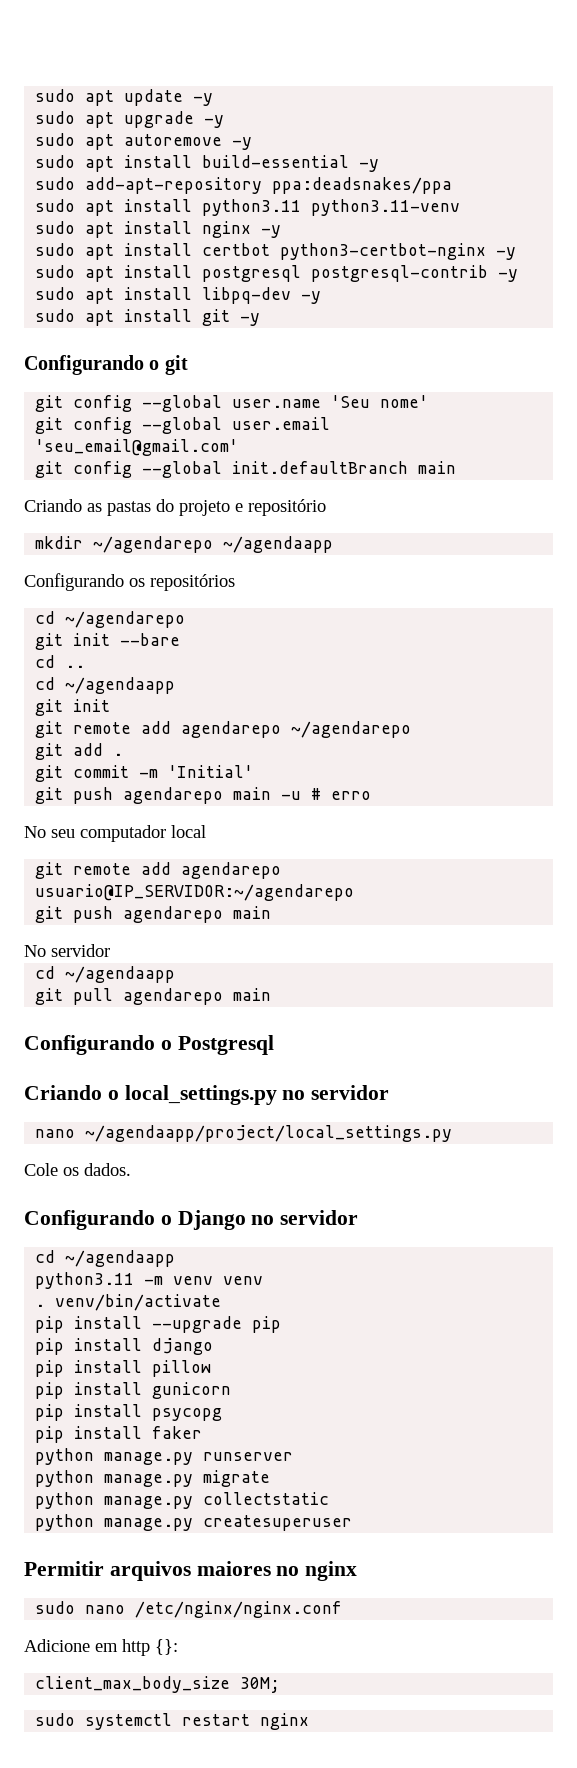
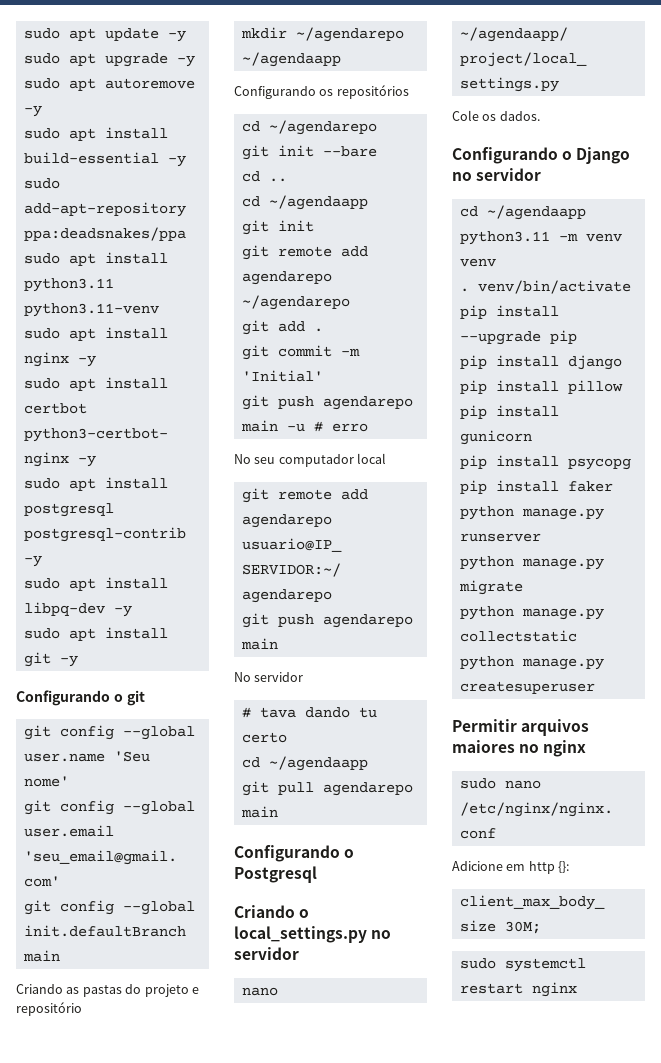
(110, 950) none -> [241,707,377,718] [241,732,287,743] // # tava dando tu certo

